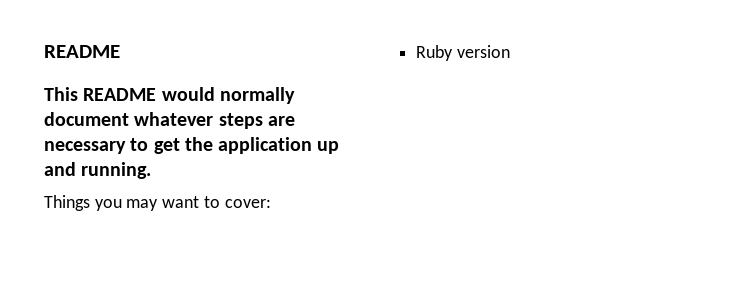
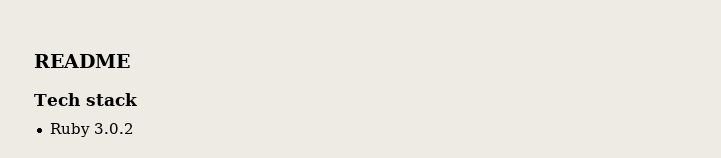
[44,87,295,104] [44,112,295,129] [44,137,340,154] [44,162,152,179] [44,195,271,211] This README would normally document whatever steps are necessary to get the application up and running. // Things you may want to cover: -> [34,93,138,106] Tech stack
[456,45,510,58] version -> [93,123,134,134] 3.0.2

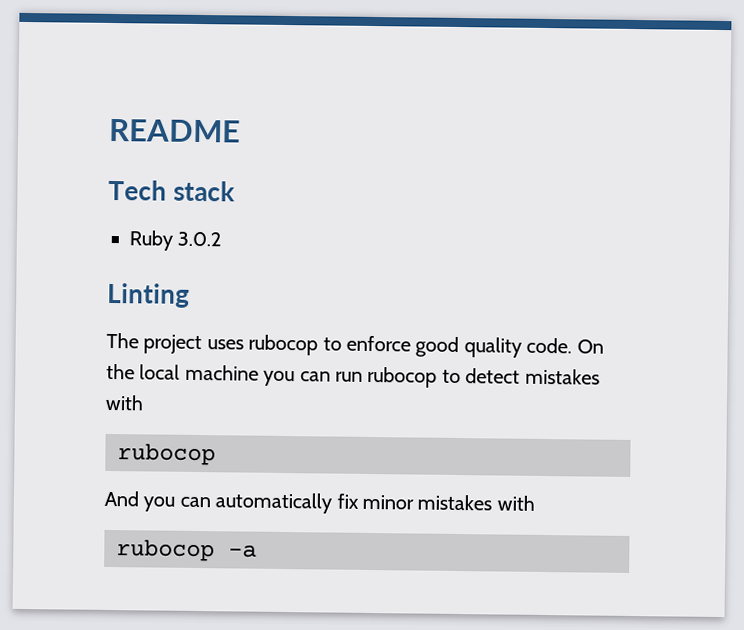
(134, 128) none -> [107,282,190,308] [106,332,604,358] [106,363,600,388] [105,394,144,411] [117,443,216,466] [104,490,535,514] [116,539,257,562] // Linting // The project uses rubocop to enforce good quality code. On the local machine you can run rubocop to detect mistakes with // rubocop // And you can automatically fix minor mistakes with // rubocop -a

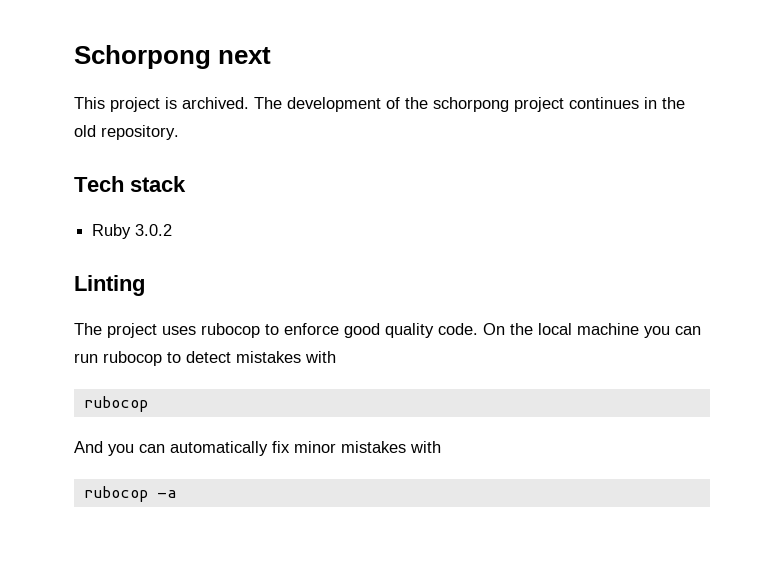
[108,118,241,143] README -> [74,45,272,69] [74,97,685,112] [74,125,179,140] Schorpong next // This project is archived. The development of the schorpong project continues in the old repository.

